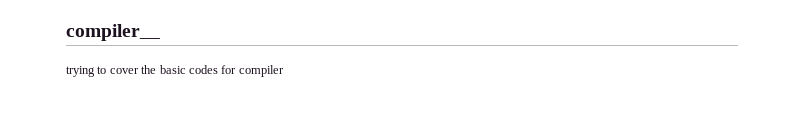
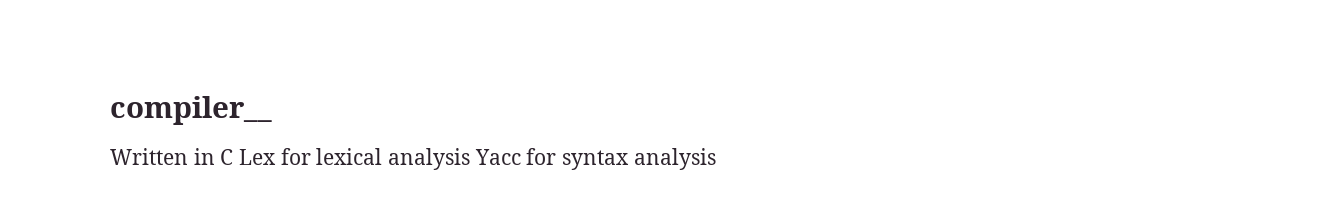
[66,65,284,77] trying to cover the basic codes for compiler -> [110,148,716,170] Written in C Lex for lexical analysis Yacc for syntax analysis

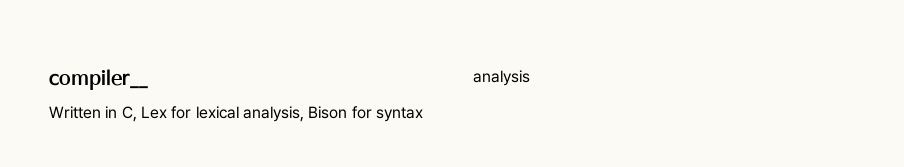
[220,149,234,165] C -> [121,106,137,122] C,
[388,148,521,170] analysis Yacc -> [242,106,348,122] analysis, Bison

